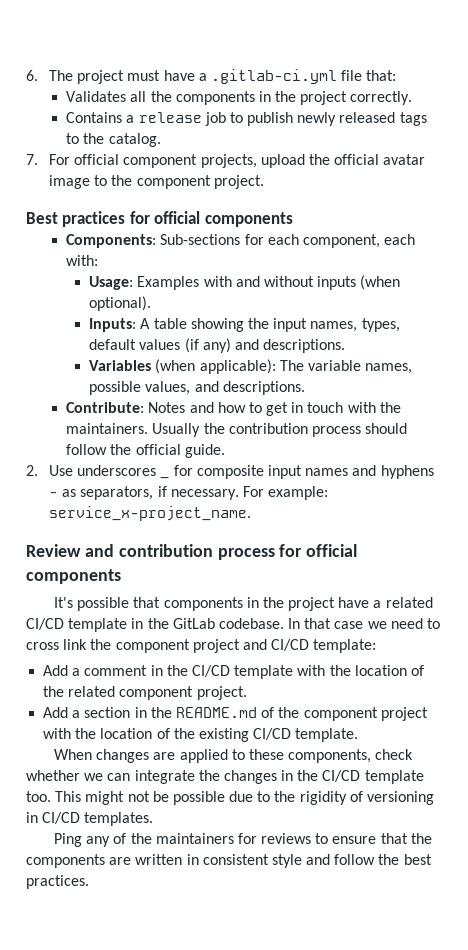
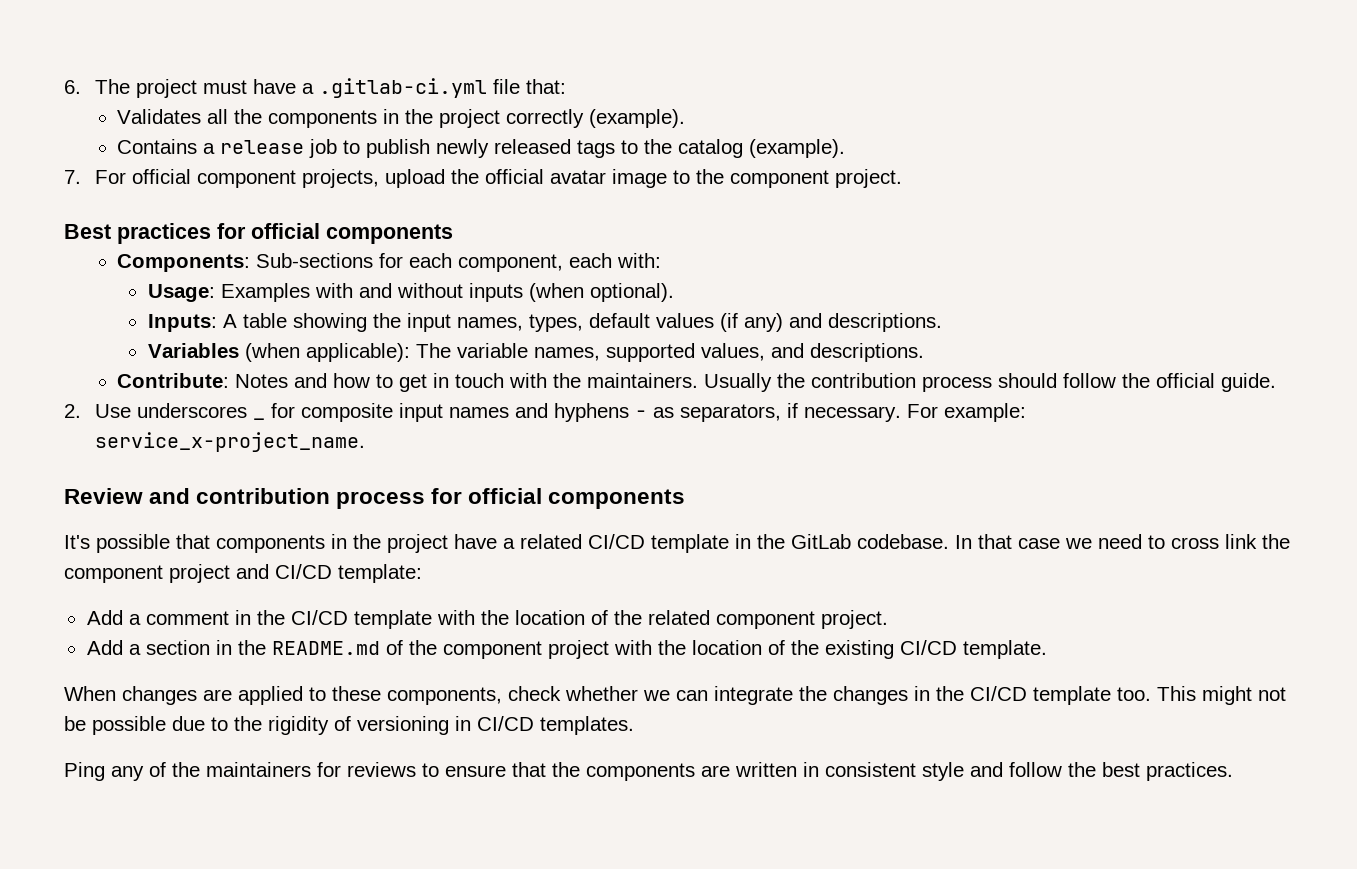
[350,91,413,105] correctly. -> [506,109,686,128] correctly (example).
[108,133,161,147] catalog. -> [678,139,846,158] catalog (example).
[89,381,142,395] possible -> [605,343,695,362] supported

